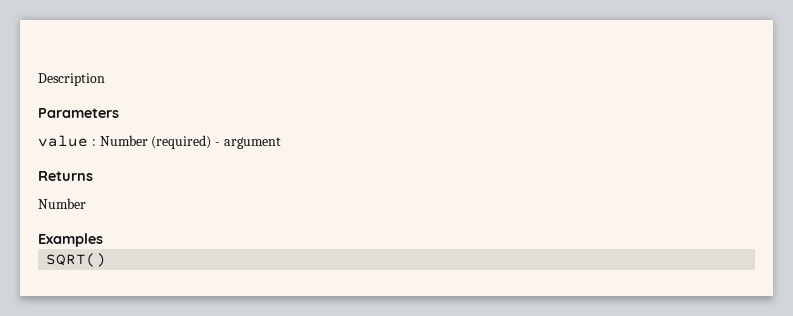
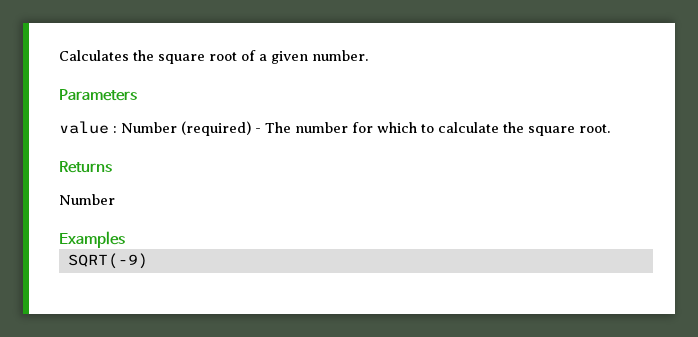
[38,73,105,86] Description -> [59,50,368,64] Calculates the square root of a given number.
[223,137,281,149] argument -> [265,122,610,136] The number for which to calculate the square root.
[46,253,107,267] SQRT() -> [67,253,148,269] SQRT(-9)

